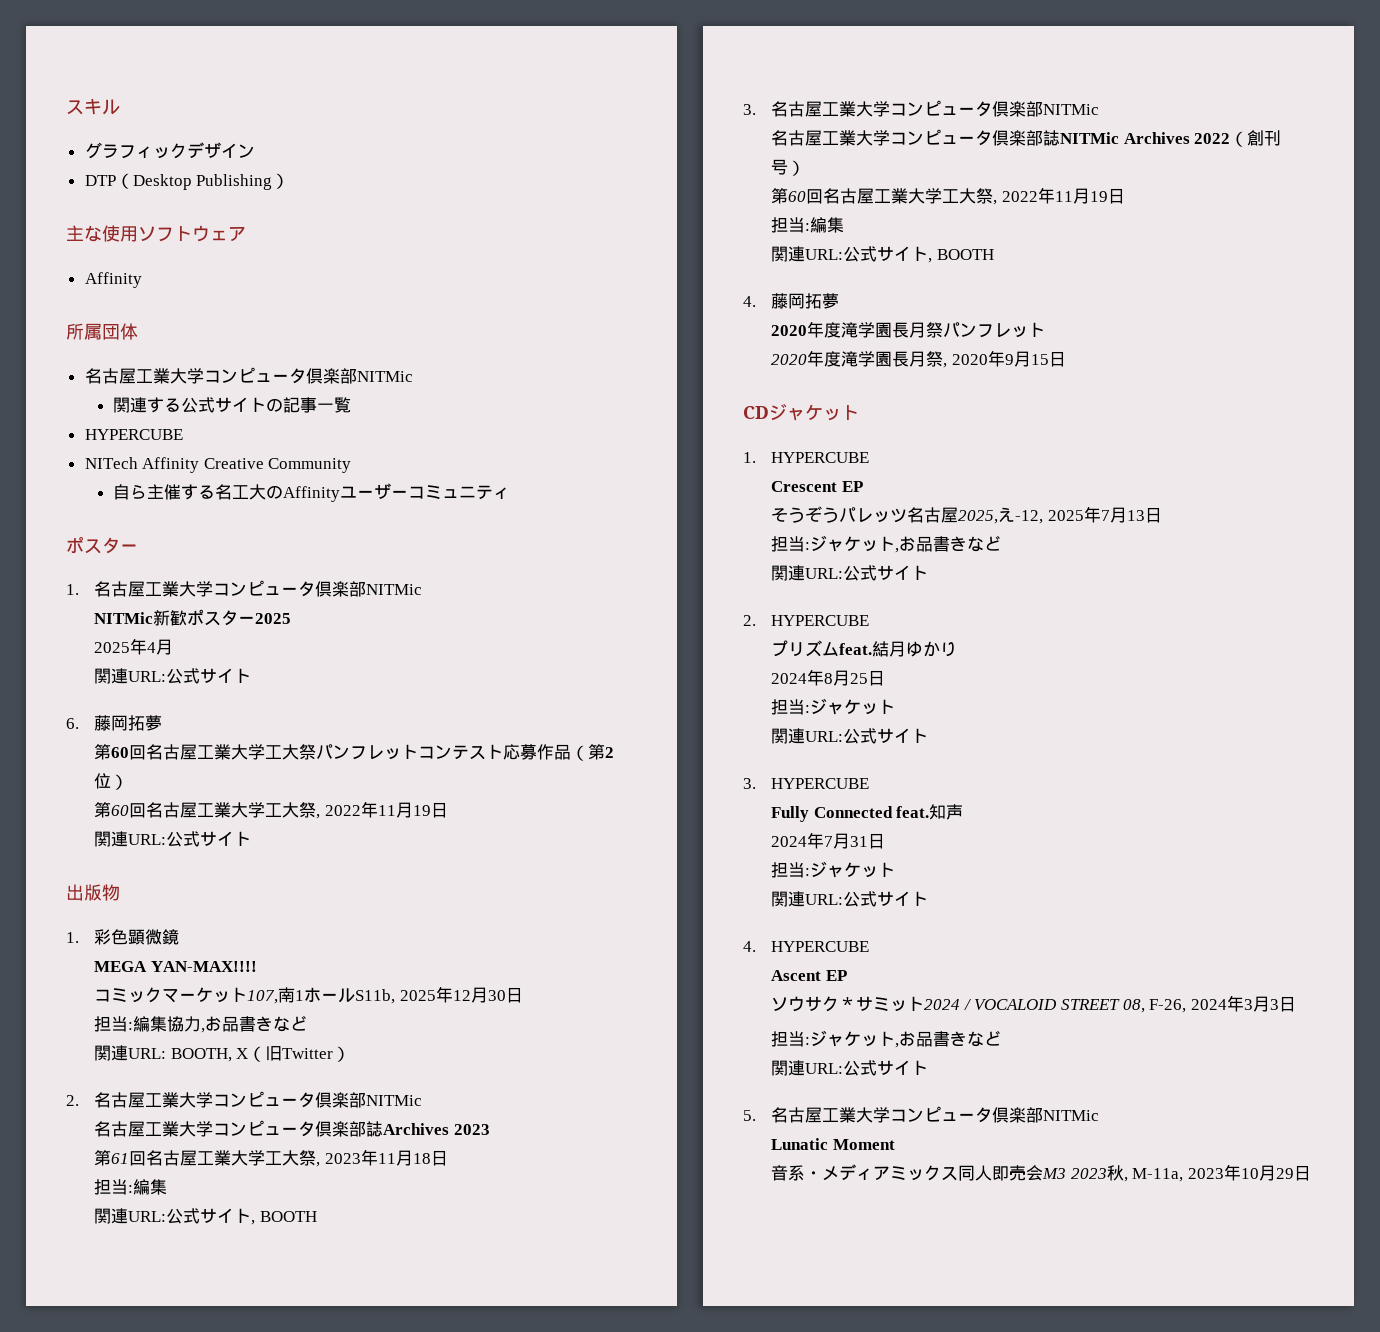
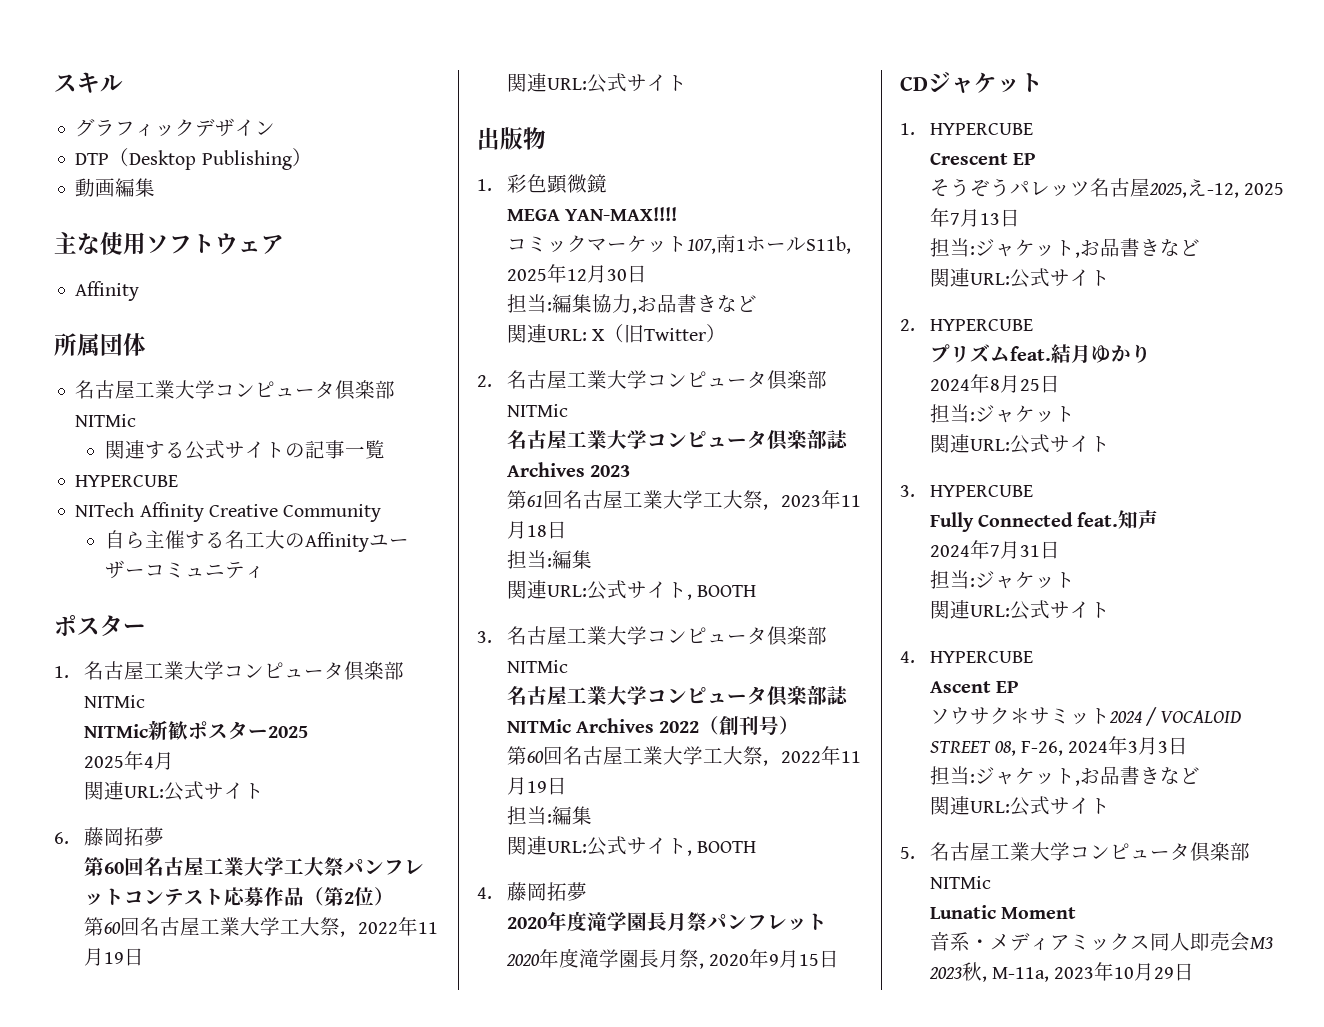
(290, 181) none -> [75,178,156,197] // 動画編集
[170,1048,232,1062] BOOTH, -> (587, 335) none

